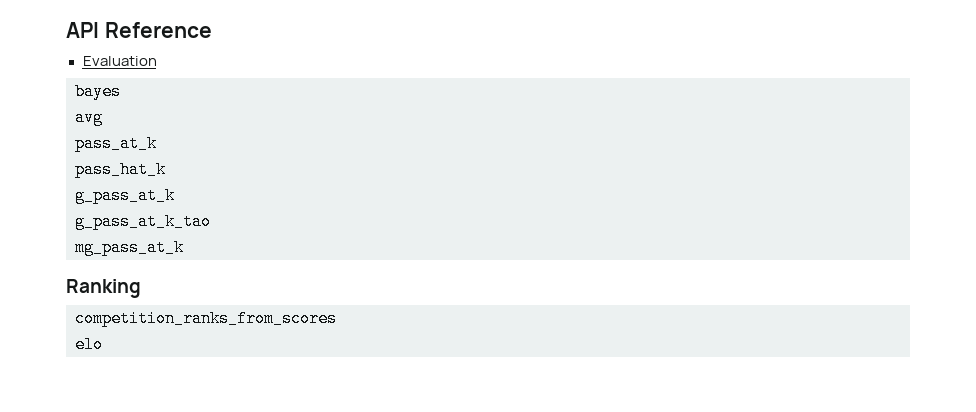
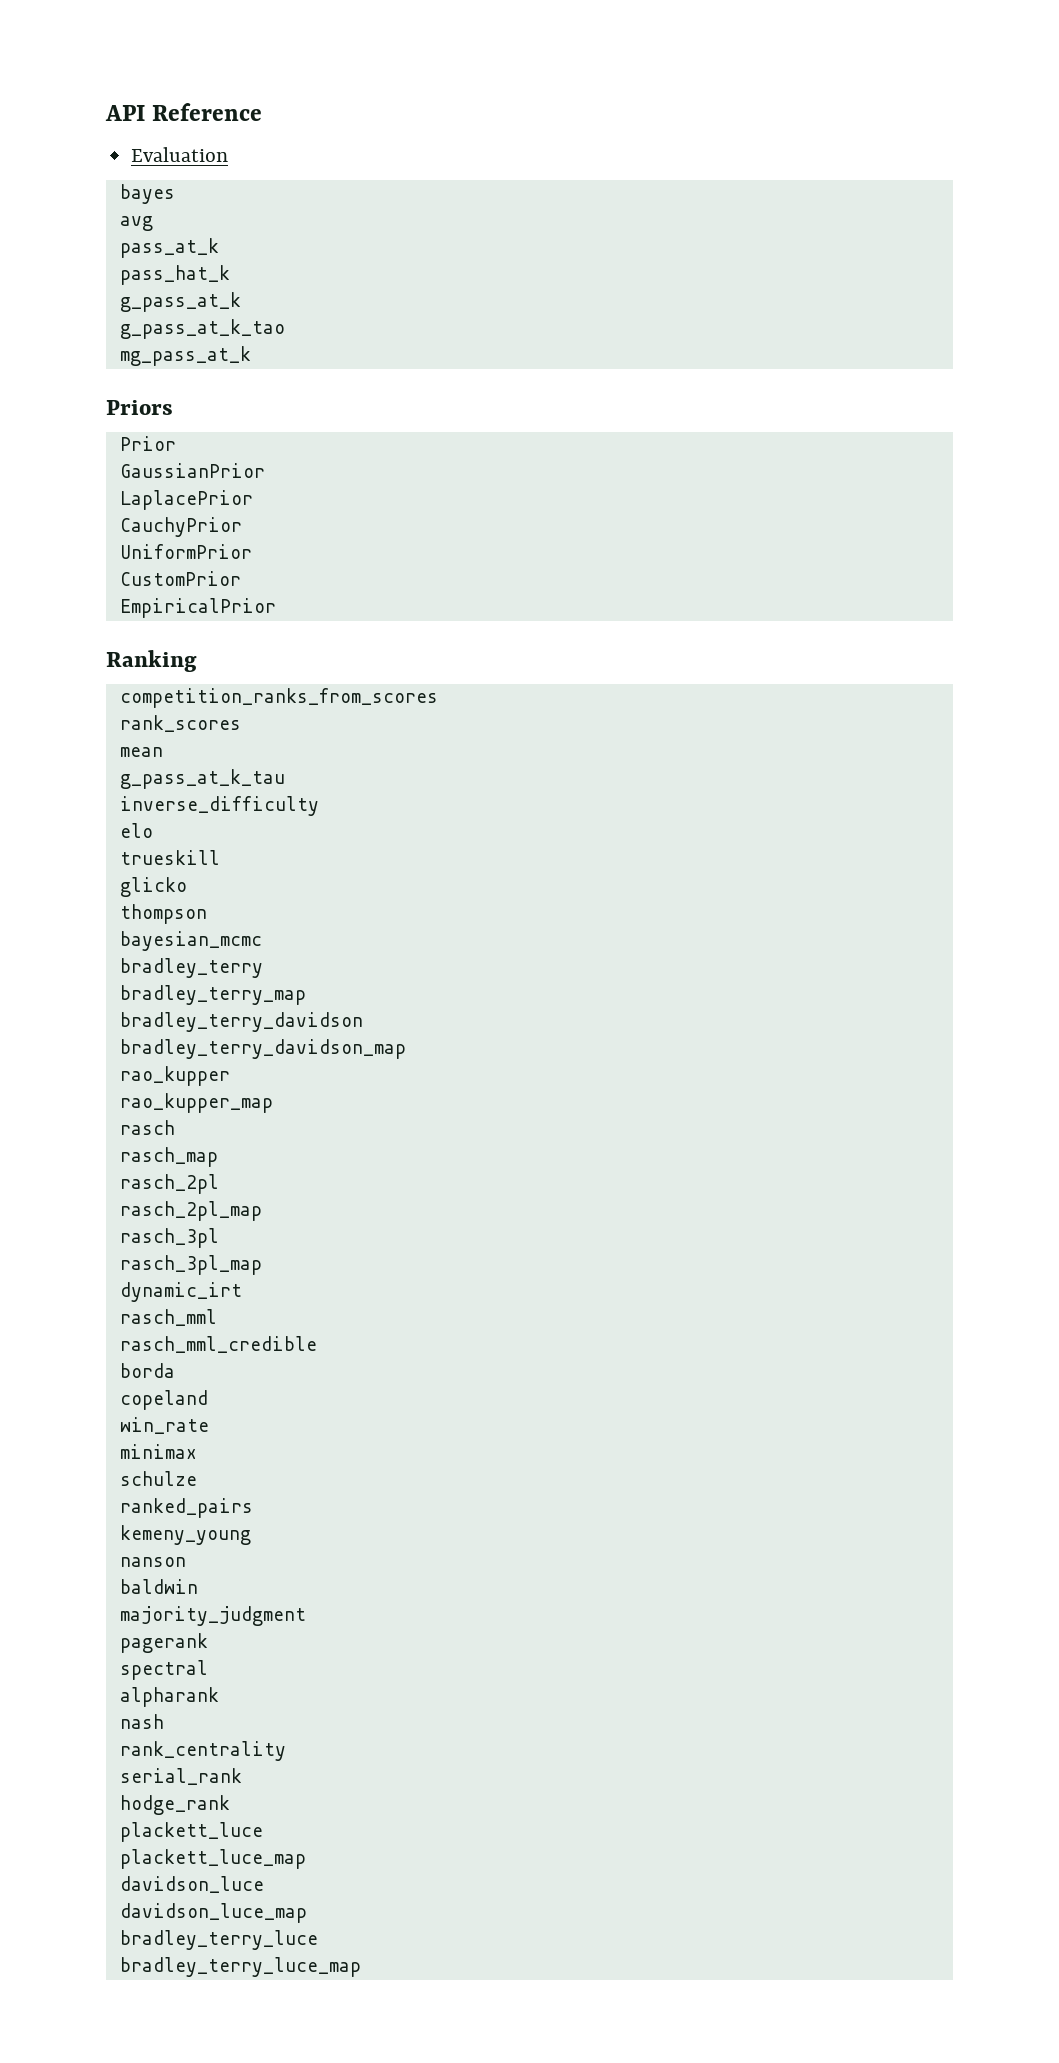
[66,279,141,298] [75,310,337,327] [75,336,103,353] Ranking // competition_ranks_from_scores // elo -> [106,400,173,415] [119,436,176,451] [119,463,265,478] [119,490,253,510] [119,517,242,537] [119,544,252,559] [119,571,241,586] [119,598,276,618] [106,650,197,672] [119,688,438,708] [119,715,241,732] [119,747,163,757] [119,769,285,789] [119,796,319,816] [119,823,153,838] [119,850,220,865] [119,877,187,897] [119,904,207,924] [119,931,262,951] [119,958,263,978] [119,985,306,1005] [119,1012,363,1032] [119,1039,406,1059] [119,1066,230,1086] [119,1093,273,1113] [119,1120,175,1135] [119,1147,218,1167] [119,1174,219,1194] [119,1201,262,1221] [119,1228,219,1248] [119,1255,262,1275] [119,1282,242,1302] [119,1309,217,1326] [119,1336,317,1353] [119,1363,175,1378] [119,1390,208,1410] [119,1417,209,1434] [119,1444,197,1459] [119,1471,197,1486] [119,1498,253,1518] [119,1525,251,1545] [119,1557,186,1567] [119,1579,198,1594] [119,1606,306,1626] [119,1633,208,1653] [119,1660,208,1680] [119,1687,219,1707] [119,1714,164,1729] [119,1741,286,1761] [119,1768,242,1785] [119,1795,230,1815] [119,1822,263,1842] [119,1849,306,1869] [119,1876,264,1893] [119,1903,307,1923] [119,1930,318,1950] [119,1957,361,1977] Priors // Prior // GaussianPrior // LaplacePrior // CauchyPrior // UniformPrior // CustomPrior // EmpiricalPrior // Ranking // competition_ranks_from_scores // rank_scores // mean // g_pass_at_k_tau // inverse_difficulty // elo // trueskill // glicko // thompson // bayesian_mcmc // bradley_terry // bradley_terry_map // bradley_terry_davidson // bradley_terry_davidson_map // rao_kupper // rao_kupper_map // rasch // rasch_map // rasch_2pl // rasch_2pl_map // rasch_3pl // rasch_3pl_map // dynamic_irt // rasch_mml // rasch_mml_credible // borda // copeland // win_rate // minimax // schulze // ranked_pairs // kemeny_young // nanson // baldwin // majority_judgment // pagerank // spectral // alpharank // nash // rank_centrality // serial_rank // hodge_rank // plackett_luce // plackett_luce_map // davidson_luce // davidson_luce_map // bradley_terry_luce // bradley_terry_luce_map

